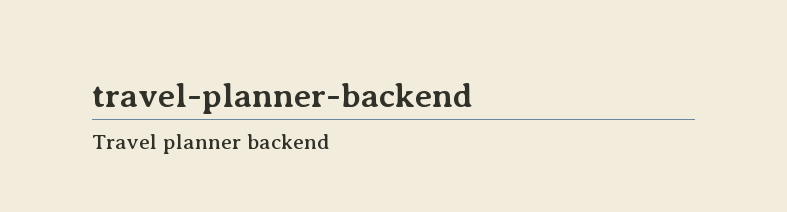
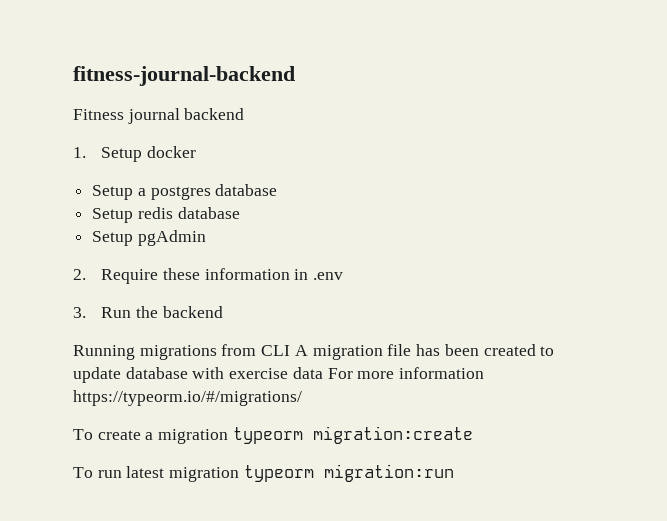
[92,83,473,114] [92,134,330,154] travel-planner-backend // Travel planner backend -> [73,66,295,86] [73,108,245,124] [73,146,197,162] [92,184,278,200] [92,207,240,223] [92,230,206,246] [73,268,344,284] [73,306,223,318] [73,344,555,360] [73,367,485,383] [73,390,302,406] [73,426,473,444] [73,464,454,482] fitness-journal-backend // Fitness journal backend // 1. Setup docker // Setup a postgres database // Setup redis database // Setup pgAdmin // 2. Require these information in .env // 3. Run the backend // Running migrations from CLI A migration file has been created to update database with exercise data For more information https://typeorm.io/#/migrations/ // To create a migration typeorm migration:create // To run latest migration typeorm migration:run

